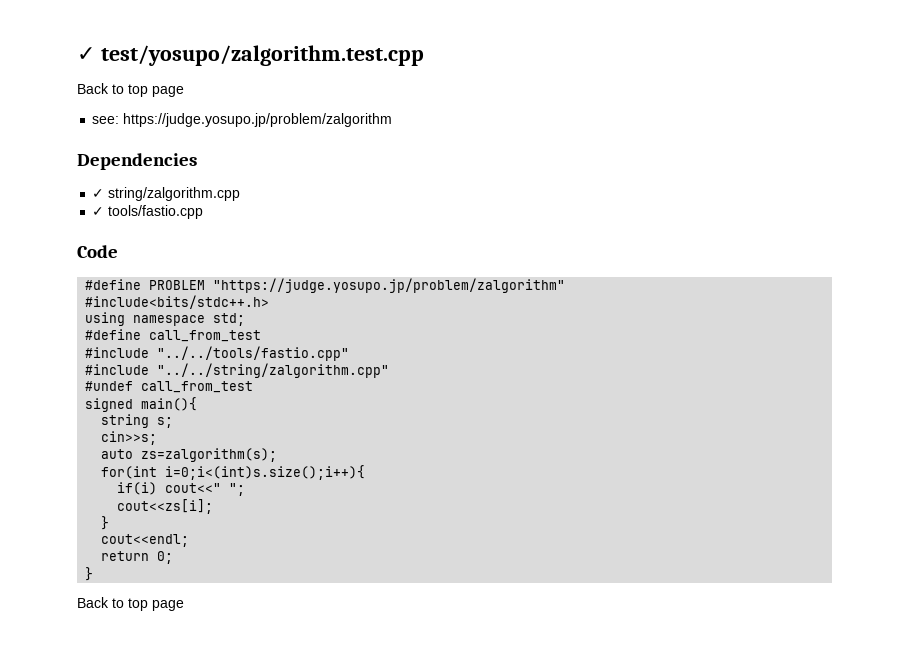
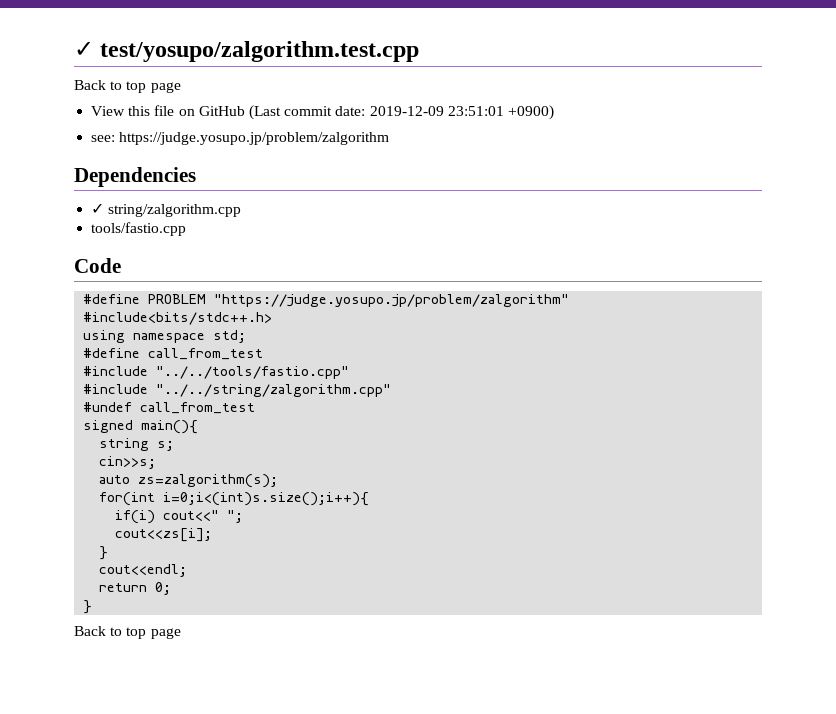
(184, 91) none -> [91,105,554,120] // View this file on GitHub (Last commit date: 2019-12-09 23:51:01 +0900)
[92,207,105,216] ✓ -> (242, 210) none

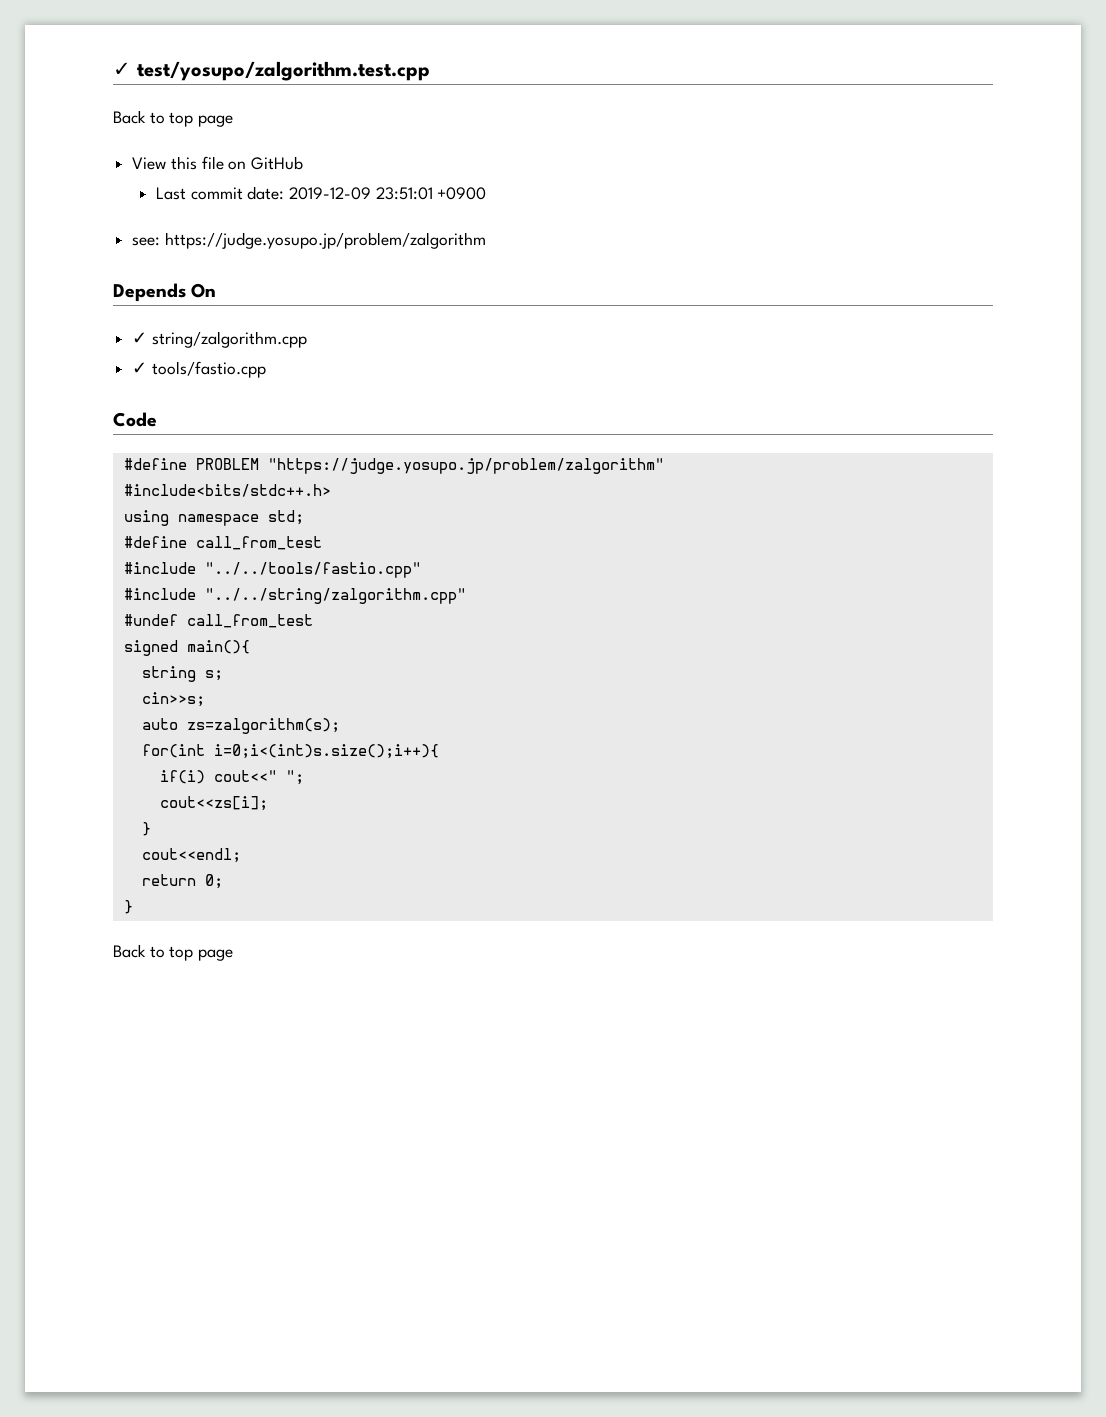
[248,105,281,120] (Last -> [155,187,186,200] // Last
[507,105,554,120] +0900) -> [437,187,487,200] +0900
[74,167,196,187] Dependencies -> [113,283,217,302] Depends On
(242, 210) none -> [132,362,148,374] ✓

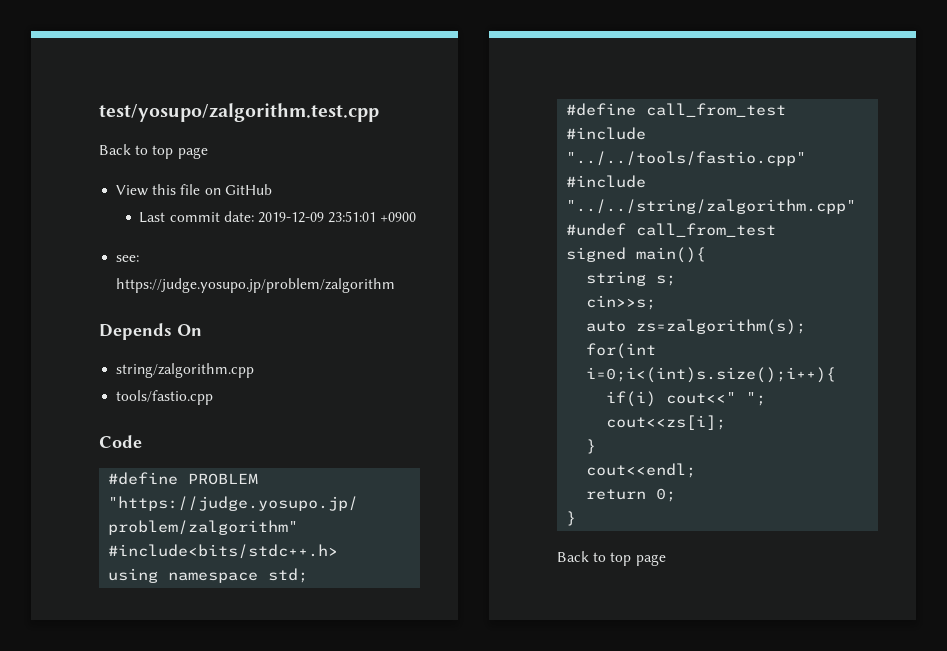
[113,62,131,76] ✓ -> (99, 112) none
[132,332,148,344] ✓ -> (202, 330) none
[132,362,148,374] ✓ -> (255, 370) none

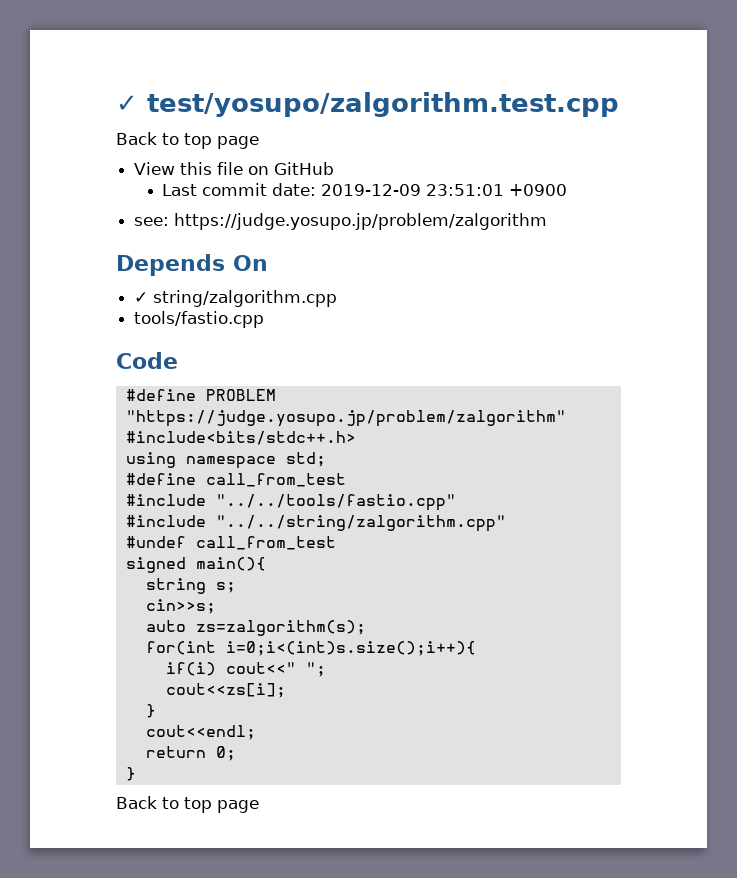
(99, 112) none -> [116,95,138,112] ✓
(202, 330) none -> [134,292,149,303] ✓

